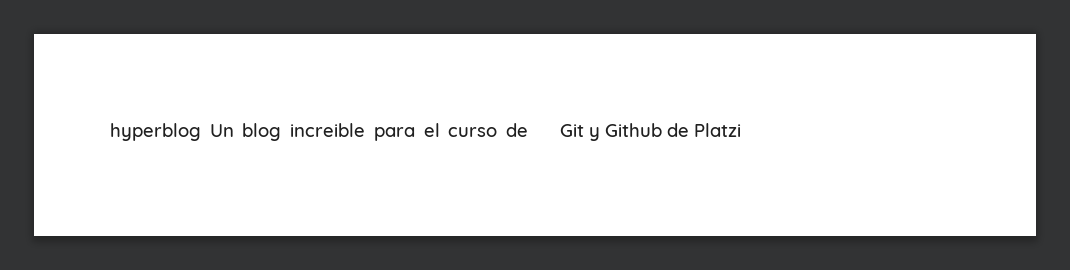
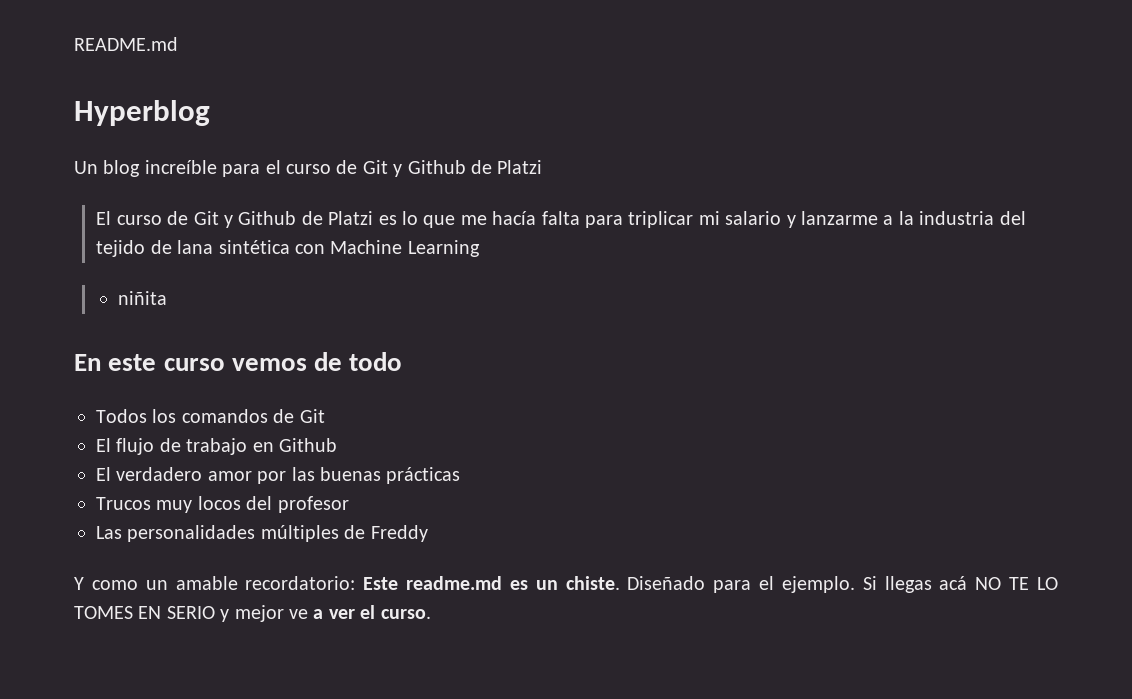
[110,123,201,141] hyperblog -> [74,37,178,51] [74,100,210,126] README.md // Hyperblog //
[290,123,366,137] increible -> [144,160,217,174] increíble
(741, 130) none -> [96,211,1026,228] [96,240,480,257] [118,291,168,305] [74,352,403,371] [96,409,325,423] [96,438,337,455] [96,467,461,484] [96,496,349,513] [96,525,428,542] [74,576,1059,593] [74,605,431,622] // El curso de Git y Github de Platzi es lo que me hacía falta para triplicar mi salario y lanzarme a la industria del tejido de lana sintética con Machine Learning // niñita // En este curso vemos de todo // Todos los comandos de Git // El flujo de trabajo en Github // El verdadero amor por las buenas prácticas // Trucos muy locos del profesor // Las personalidades múltiples de Freddy // Y como un amable recordatorio: Este readme.md es un chiste. Diseñado para el ejemplo. Si llegas acá NO TE LO TOMES EN SERIO y mejor ve a ver el curso.

